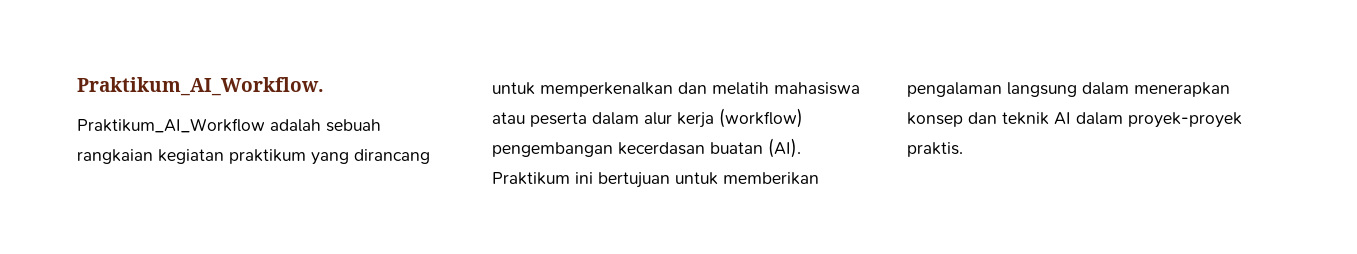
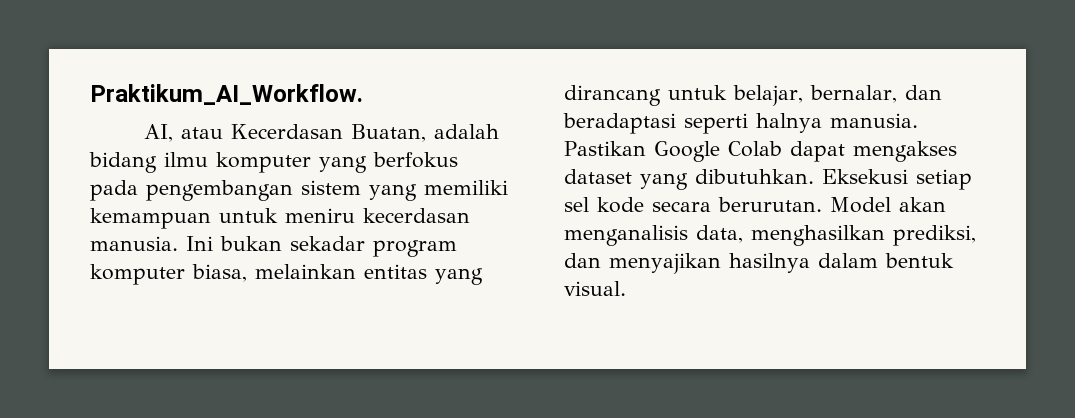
[77,118,381,133] [77,149,430,165] [492,82,860,97] [492,108,803,128] [492,138,801,158] [492,172,819,188] [907,82,1230,97] [907,112,1242,128] [907,142,963,157] Praktikum_AI_Workflow adalah sebuah rangkaian kegiatan praktikum yang dirancang untuk memperkenalkan dan melatih mahasiswa atau peserta dalam alur kerja (workflow) pengembangan kecerdasan buatan (AI). Praktikum ini bertujuan untuk memberikan pengalaman langsung dalam menerapkan konsep dan teknik AI dalam proyek-proyek praktis. -> [144,124,500,142] [89,152,458,173] [90,180,508,201] [90,208,470,229] [90,236,457,257] [90,264,483,285] [564,85,942,106] [563,113,918,134] [564,141,957,162] [564,169,972,190] [564,197,946,213] [564,225,976,246] [564,253,954,274] [564,281,626,296] AI, atau Kecerdasan Buatan, adalah bidang ilmu komputer yang berfokus pada pengembangan sistem yang memiliki kemampuan untuk meniru kecerdasan manusia. Ini bukan sekadar program komputer biasa, melainkan entitas yang dirancang untuk belajar, bernalar, dan beradaptasi seperti halnya manusia. Pastikan Google Colab dapat mengakses dataset yang dibutuhkan. Eksekusi setiap sel kode secara berurutan. Model akan menganalisis data, menghasilkan prediksi, dan menyajikan hasilnya dalam bentuk visual.

